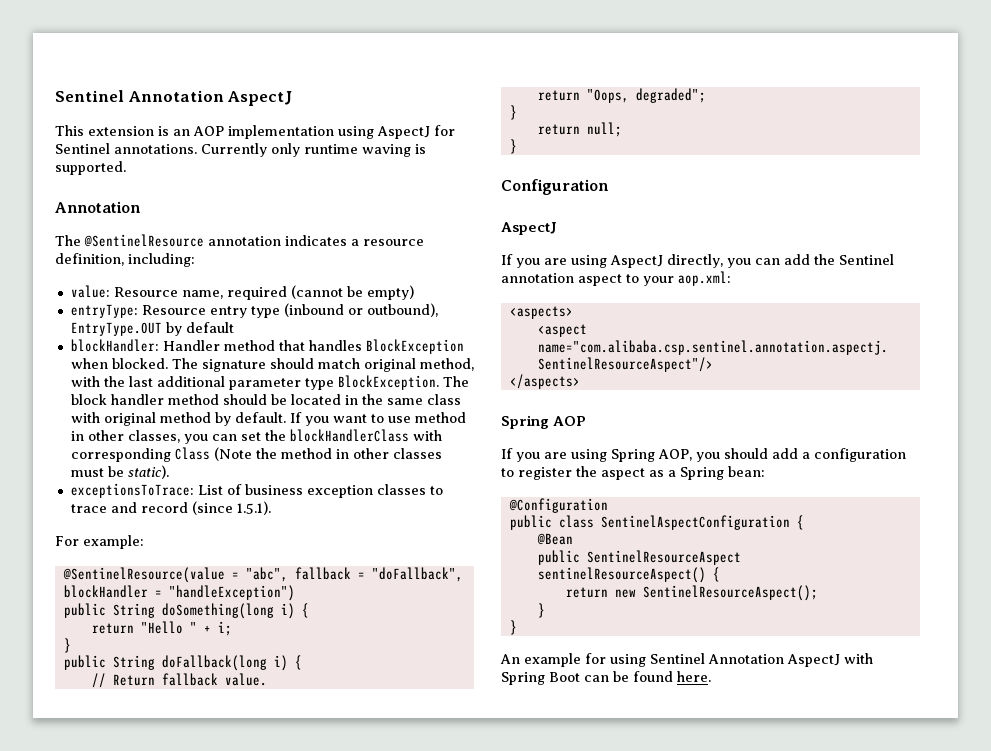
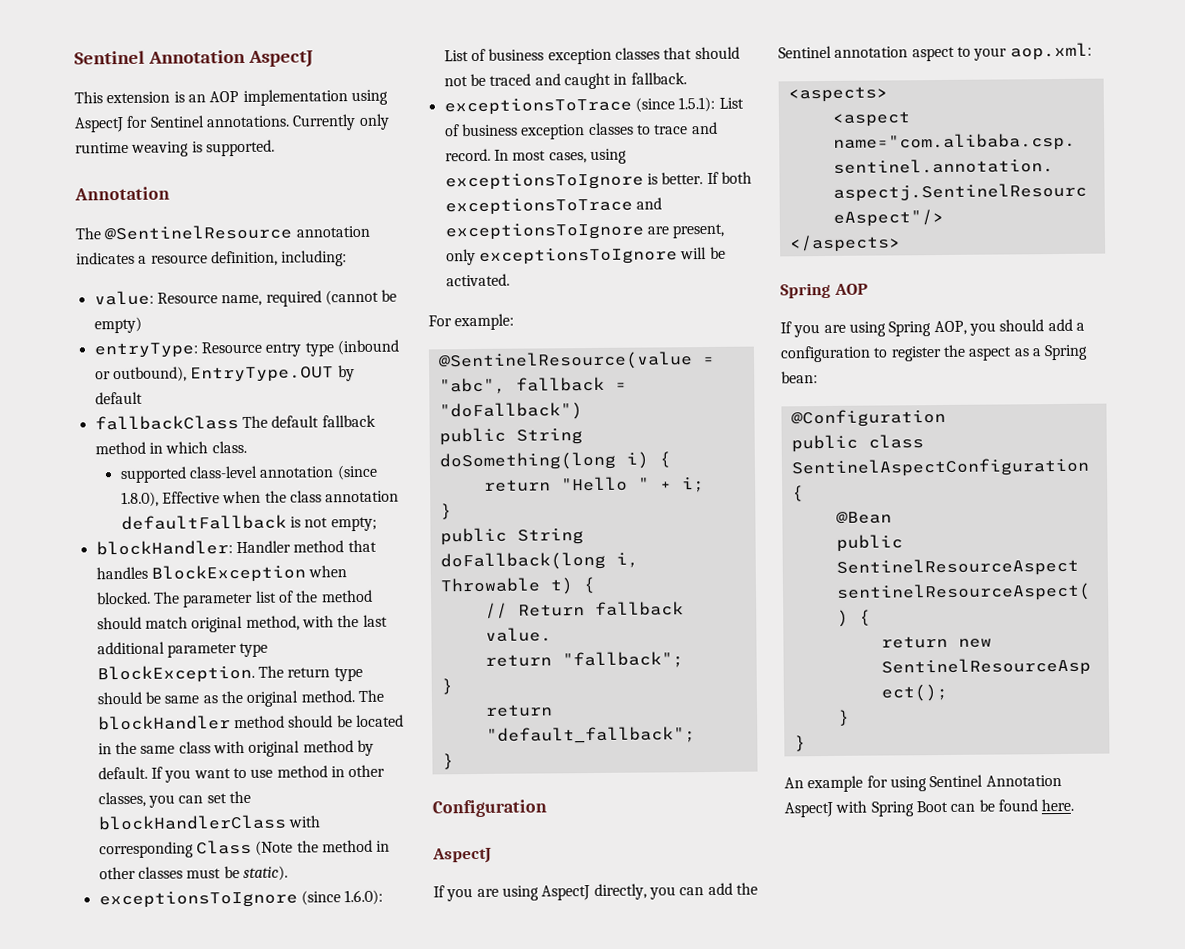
[362,144,411,157] waving -> [131,141,190,157] weaving
(234, 327) none -> [94,414,376,431] [94,440,247,455] [119,464,378,484] [120,490,400,508] [120,514,377,532] // fallbackClass The default fallback method in which class. // supported class-level annotation (since 1.8.0), Effective when the class annotation defaultFallback is not empty;
[201,359,266,372] signature -> [183,589,373,608] parameter list of the method
[70,394,164,405] block handler -> [287,666,363,682] [96,689,384,707] [97,715,231,731] return type should be same as the original method. The blockHandler
[70,483,194,498] exceptionsToTrace: -> [98,889,384,909] [443,46,740,65] [443,72,687,90] [443,96,716,116] exceptionsToIgnore (since 1.6.0): List of business exception classes that should not be traced and caught in fallback. // exceptionsToTrace (since 1.5.1):
[140,501,271,515] record (since 1.5.1). -> [444,148,627,165] [444,171,752,191] [444,197,662,216] [444,222,725,241] [445,246,726,266] [445,273,510,287] record. In most cases, using exceptionsToIgnore is better. If both exceptionsToTrace and exceptionsToIgnore are present, only exceptionsToIgnore will be activated.
[371,567,463,582] [63,585,295,601] "doFallback", blockHandler = "handleException") -> [438,402,583,421] "doFallback")
[273,655,288,671] i) -> [615,552,639,568] [439,577,574,595] i, Throwable t)
[586,88,706,103] "Oops, degraded"; -> [561,651,684,669] "fallback";
[586,122,622,137] null; -> [485,726,696,744] "default_fallback";

